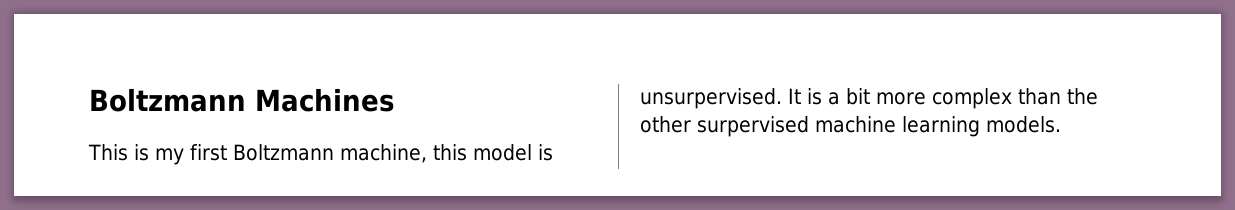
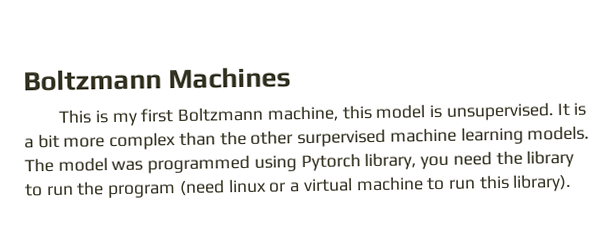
[640,88,782,109] unsurpervised. -> [445,102,554,121] unsupervised.
(1061, 124) none -> [24,149,575,174] [24,173,572,199] The model was programmed using Pytorch library, you need the library to run the program (need linux or a virtual machine to run this library).

